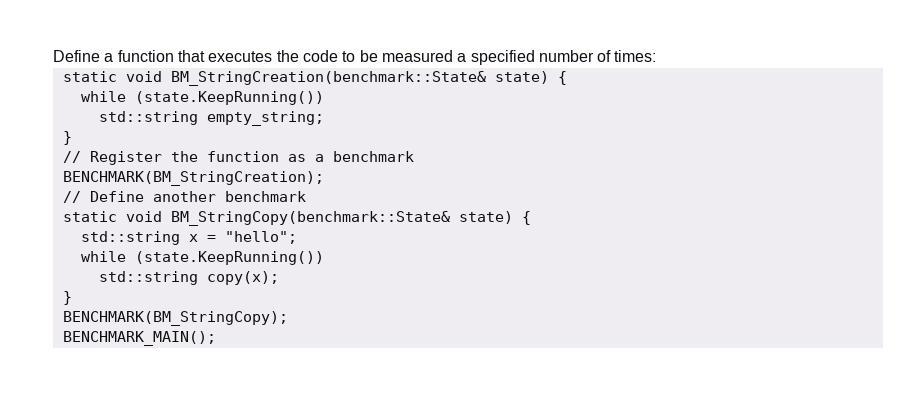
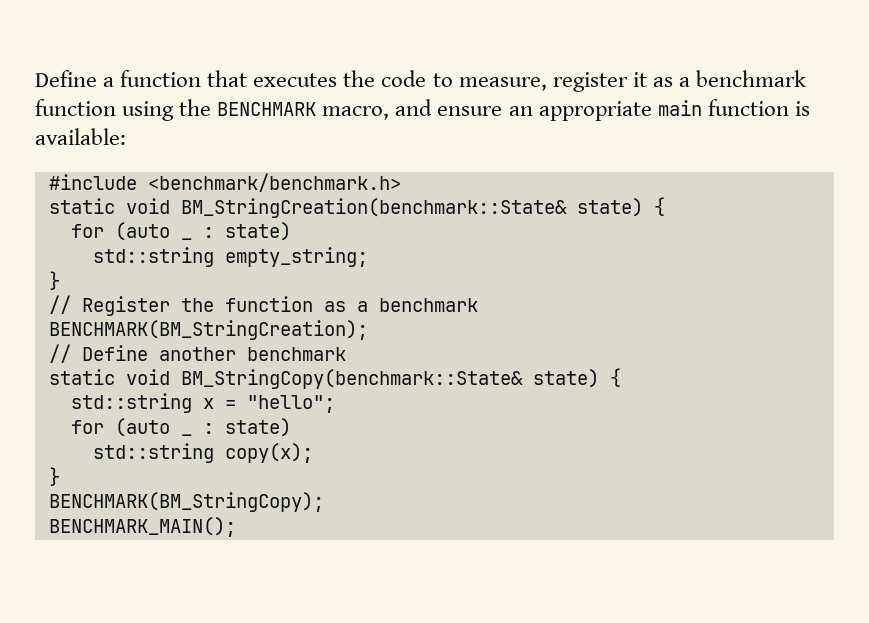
[359,50,657,65] be measured a specified number of times: -> [458,70,806,92] [35,99,810,121] [35,128,126,145] [48,173,401,192] measure, register it as a benchmark function using the BENCHMARK macro, and ensure an appropriate main function is available: // #include <benchmark/benchmark.h>
[80,91,324,105] while (state.KeepRunning()) -> [70,222,192,241] [202,222,291,241] for (auto _ : state)
[80,251,324,265] while (state.KeepRunning()) -> [70,418,192,437] [202,418,291,437] for (auto _ : state)

